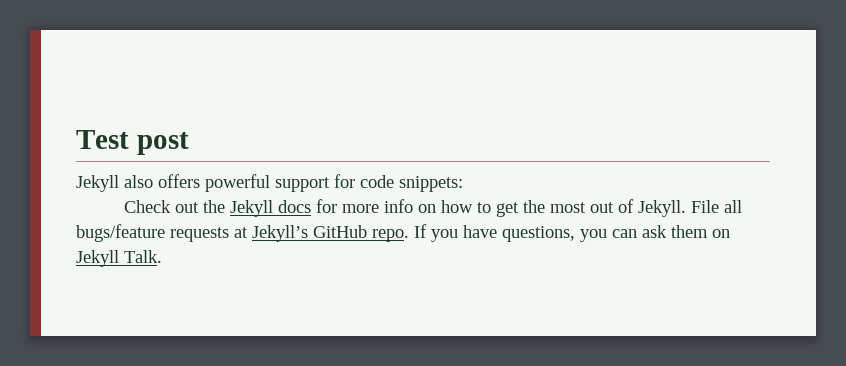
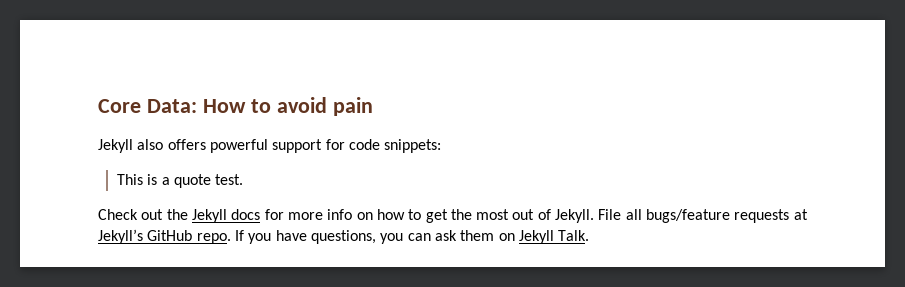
[76,130,189,155] Test post -> [98,97,373,116] Core Data: How to avoid pain
(463, 184) none -> [117,174,244,188] // This is a quote test.

